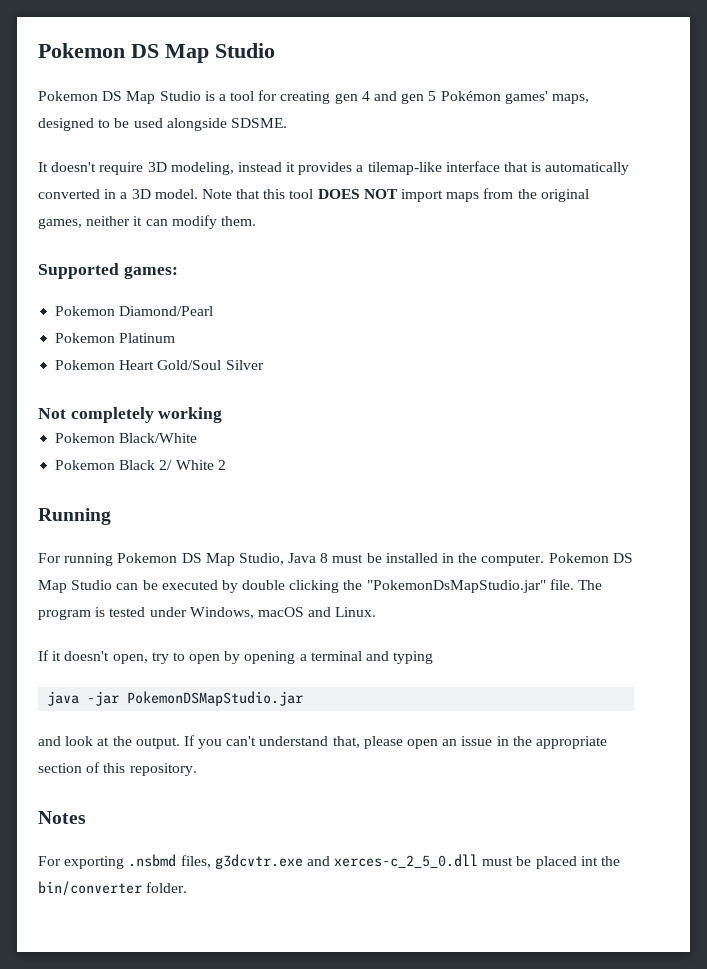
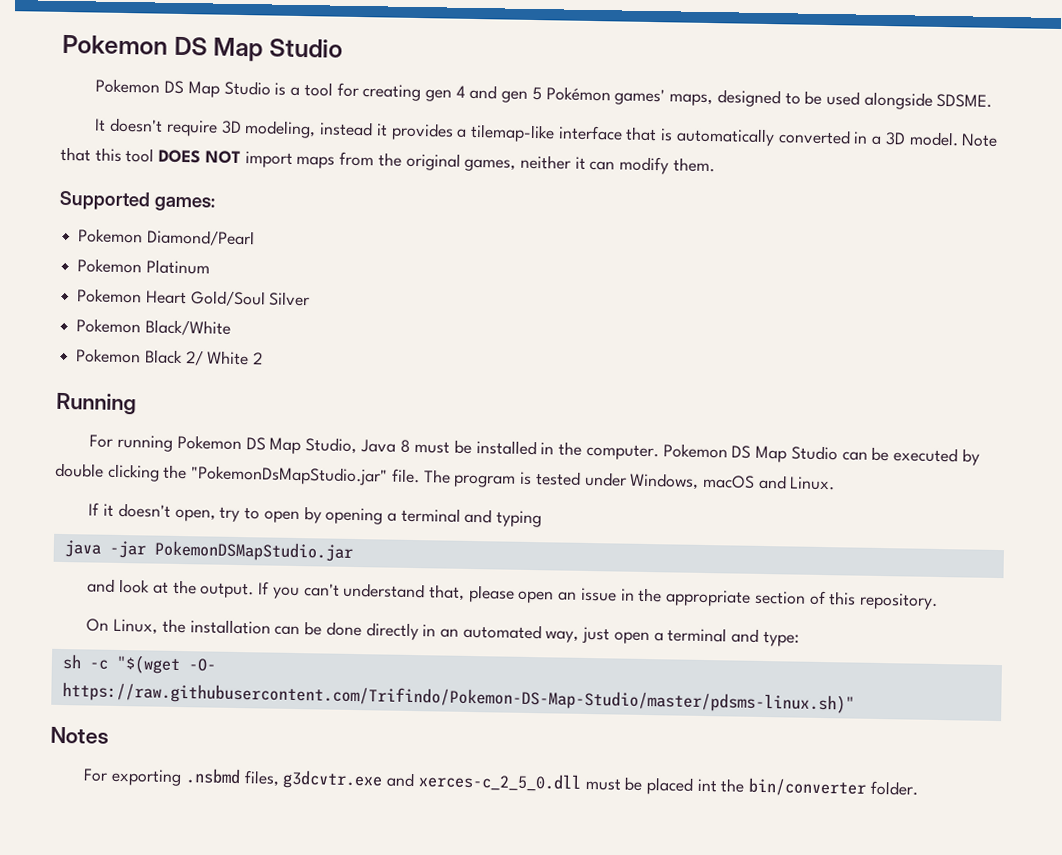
[38,407,223,423] // Not completely working -> (311, 299) none
(197, 769) none -> [86,618,800,647] [61,654,217,675] [61,682,855,714] // On Linux, the installation can be done directly in an automated way, just open a terminal and type: // sh -c "$(wget -O- https://raw.githubusercontent.com/Trifindo/Pokemon-DS-Map-Studio/master/pdsms-linux.sh)"

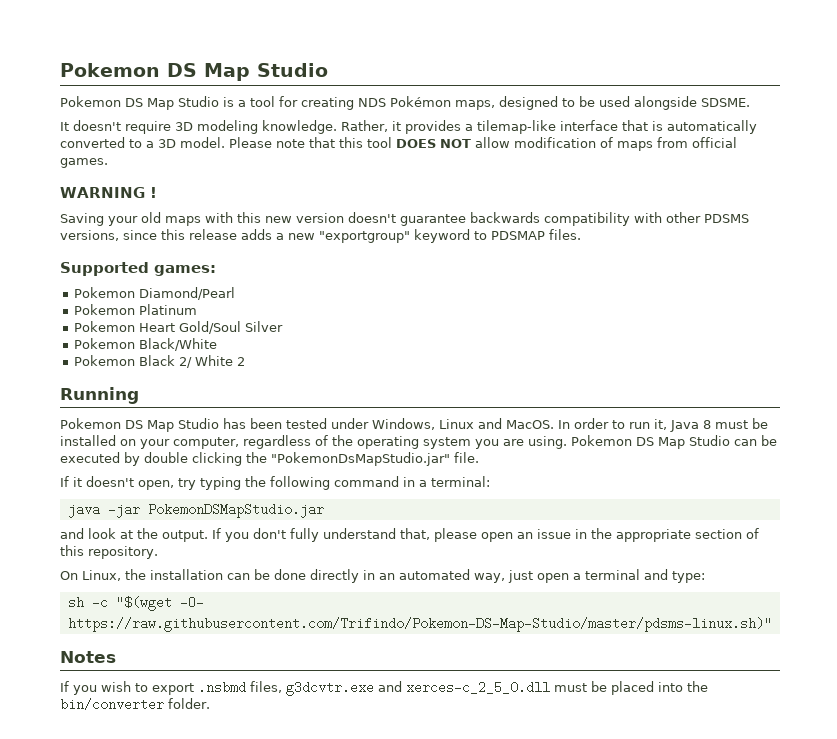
[425,84,666,106] gen 4 and gen 5 Pokémon games' -> [358,96,451,107] NDS Pokémon
[244,120,374,139] modeling, instead -> [197,120,388,134] modeling knowledge. Rather,
[853,131,869,144] in -> [129,139,142,148] to
[961,133,999,147] Note -> [229,137,305,148] Please note
[244,151,715,175] import maps from the original games, neither it can modify them. -> [475,137,737,151] [60,158,108,168] [60,187,157,198] [60,212,749,226] [60,229,581,243] allow modification of maps from official games. // WARNING ! // Saving your old maps with this new version doesn't guarantee backwards compatibility with other PDSMS versions, since this release adds a new "exportgroup" keyword to PDSMAP files.
[89,434,358,455] For running Pokemon DS Map Studio, -> [60,418,667,432] Pokemon DS Map Studio has been tested under Windows, Linux and MacOS. In order to run it,
[540,441,659,461] in the computer. -> [120,435,567,449] on your computer, regardless of the operating system you are using.
[423,469,836,491] The program is tested under Windows, macOS and Linux. -> (479, 457) none
[244,506,543,528] to open by opening a terminal and typing -> [200,476,490,490] typing the following command in a terminal:
[303,583,340,597] can't -> [253,528,319,542] don't fully
[83,768,183,787] For exporting -> [60,681,194,695] If you wish to export
[696,778,718,793] int -> [658,682,683,692] into

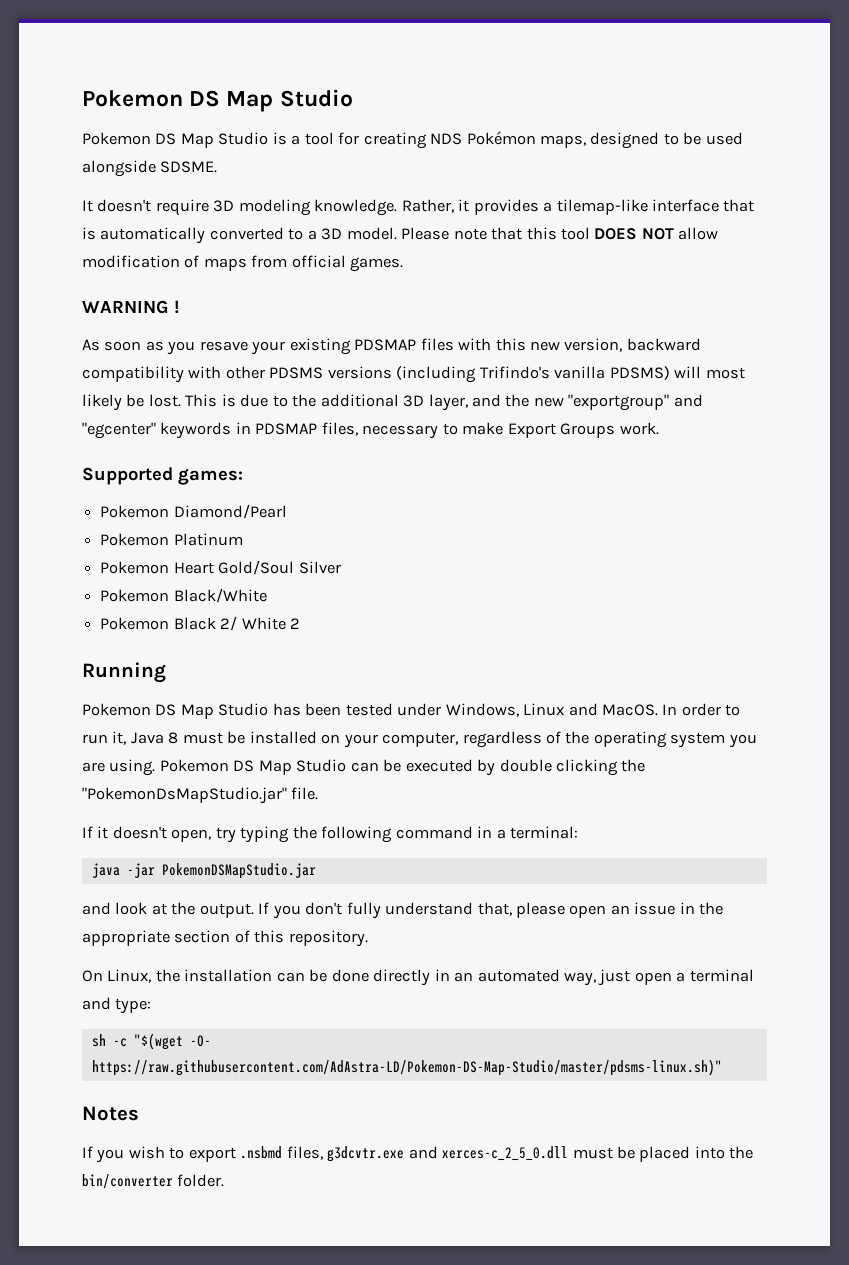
[60,212,749,226] [60,229,581,243] Saving your old maps with this new version doesn't guarantee backwards compatibility with other PDSMS versions, since this release adds a new "exportgroup" keyword to PDSMAP files. -> [82,338,701,355] [82,366,745,383] [82,394,703,411] [82,422,659,439] As soon as you resave your existing PDSMAP files with this new version, backward compatibility with other PDSMS versions (including Trifindo's vanilla PDSMS) will most likely be lost. This is due to the additional 3D layer, and the new "exportgroup" and "egcenter" keywords in PDSMAP files, necessary to make Export Groups work.
[67,617,772,632] https://raw.githubusercontent.com/Trifindo/Pokemon-DS-Map-Studio/master/pdsms-linux.sh)" -> [91,1059,722,1076] https://raw.githubusercontent.com/AdAstra-LD/Pokemon-DS-Map-Studio/master/pdsms-linux.sh)"

